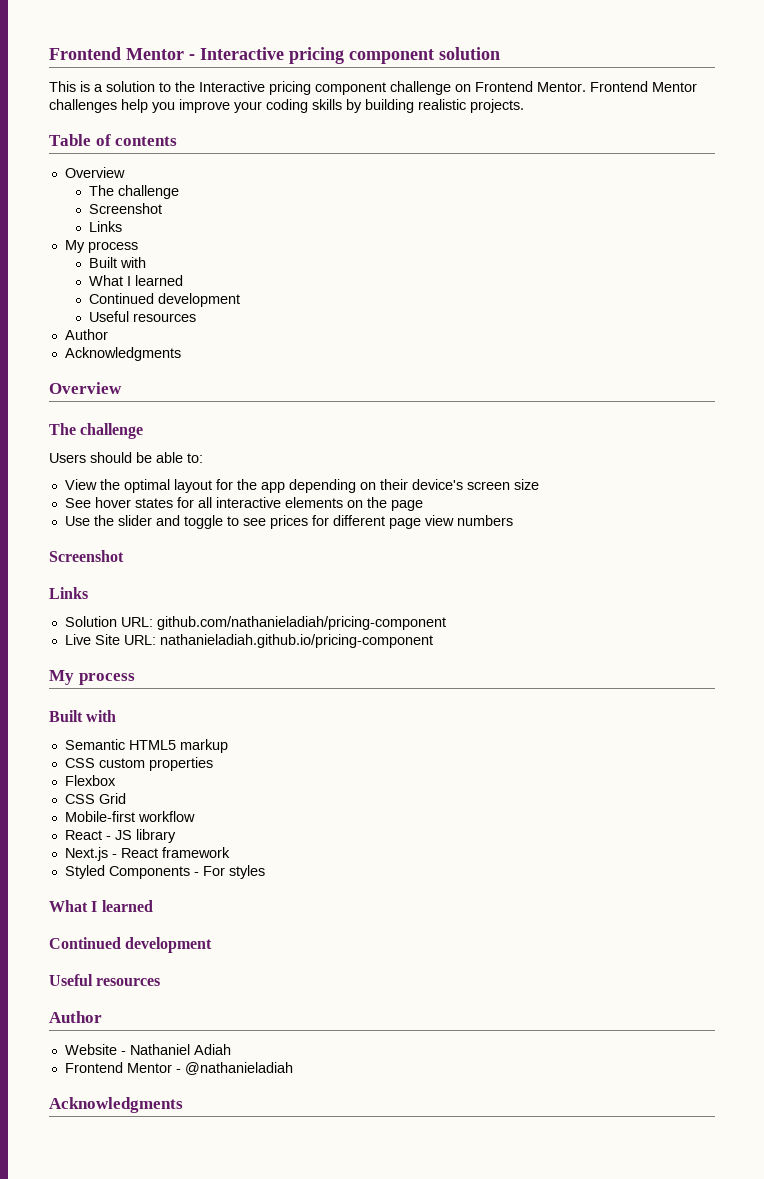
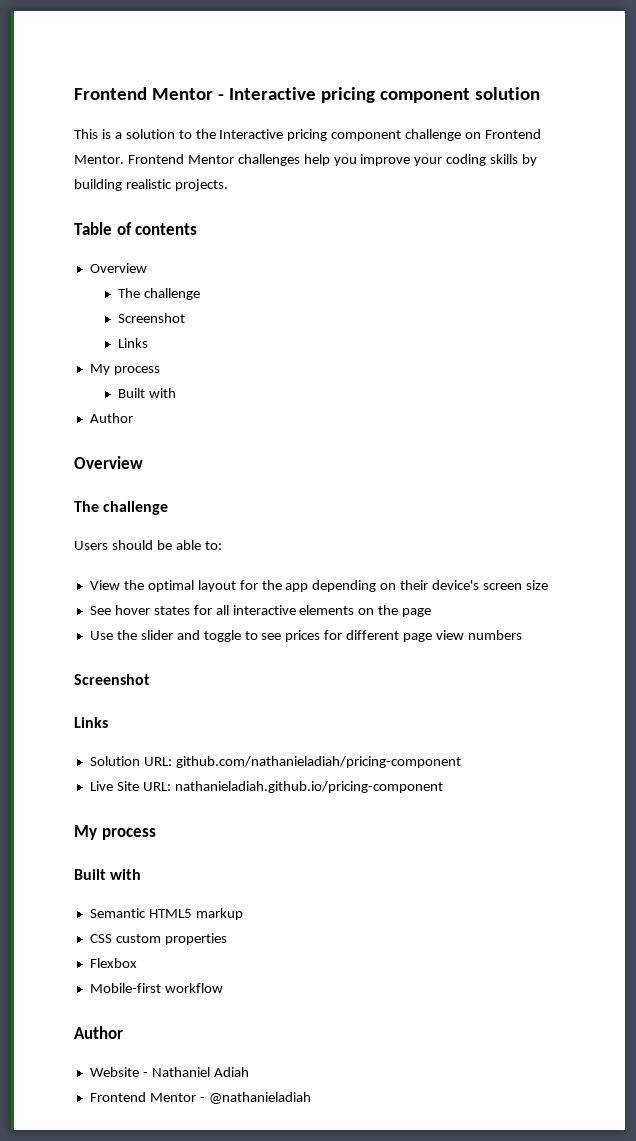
[89,275,184,286] [89,293,241,307] [89,311,197,322] [64,329,108,340] [64,347,181,361] // What I learned // Continued development // Useful resources // Author // Acknowledgments -> [89,413,133,423] // Author
[64,793,126,804] // CSS Grid -> (137, 963) none
[64,829,176,843] [64,847,230,861] [64,865,265,879] [49,900,153,912] [49,937,213,953] [49,974,161,986] // React - JS library // Next.js - React framework // Styled Components - For styles // What I learned // Continued development // Useful resources -> (223, 988) none
[49,1097,183,1113] // Acknowledgments -> (311, 1098) none

